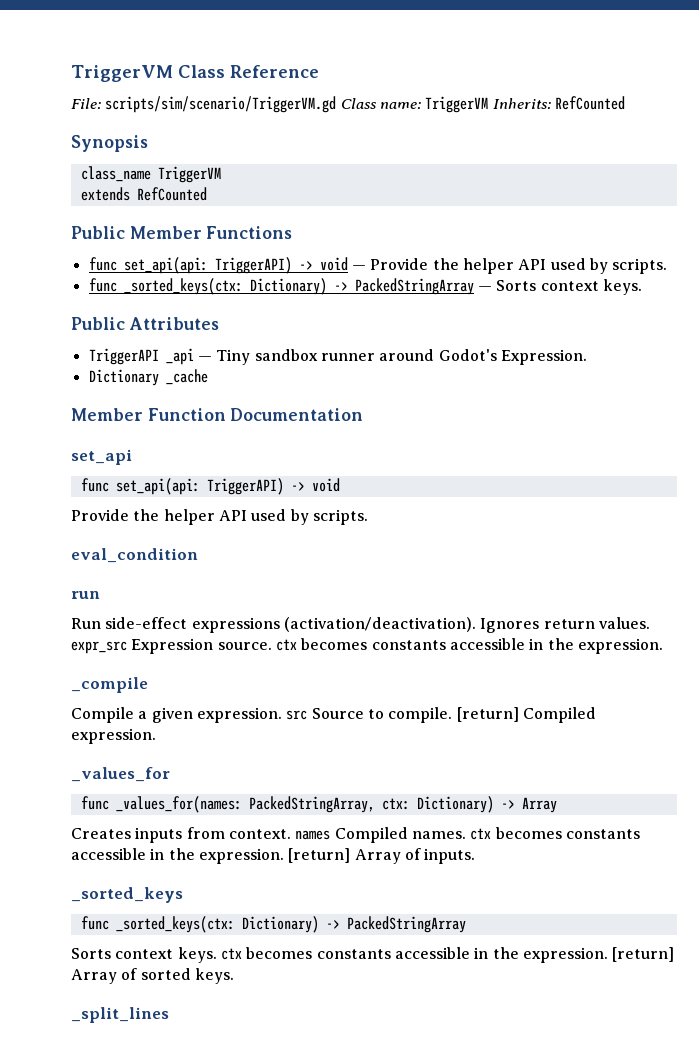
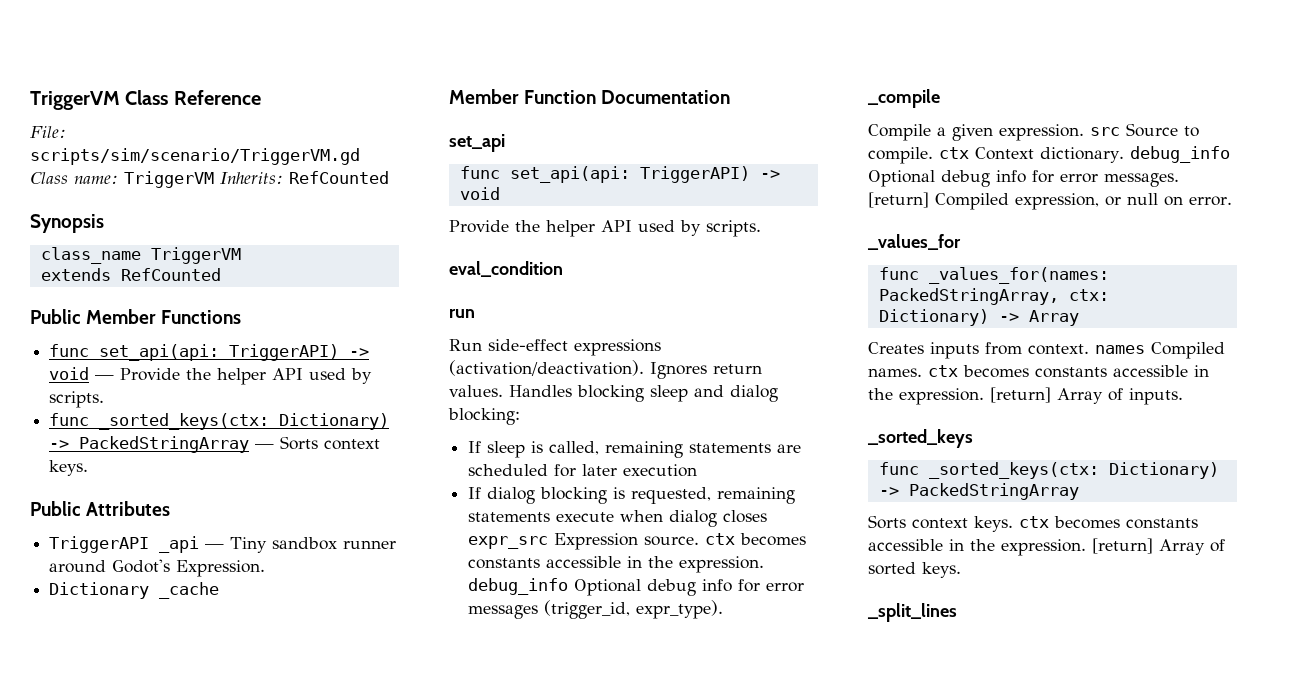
(650, 623) none -> [509,385,778,402] [448,408,520,425] [468,441,802,458] [468,464,698,477] [468,487,796,504] [468,510,768,527] Handles blocking sleep and dialog blocking: // If sleep is called, remaining statements are scheduled for later execution // If dialog blocking is requested, remaining statements execute when dialog closes
(663, 646) none -> [468,578,805,596] [468,600,724,619] debug_info Optional debug info for error messages (trigger_id, expr_type).
[456,707,596,723] [71,728,156,744] [return] Compiled expression. -> [939,146,1230,163] [868,170,1179,187] [868,192,1232,210] ctx Context dictionary. debug_info Optional debug info for error messages. [return] Compiled expression, or null on error.

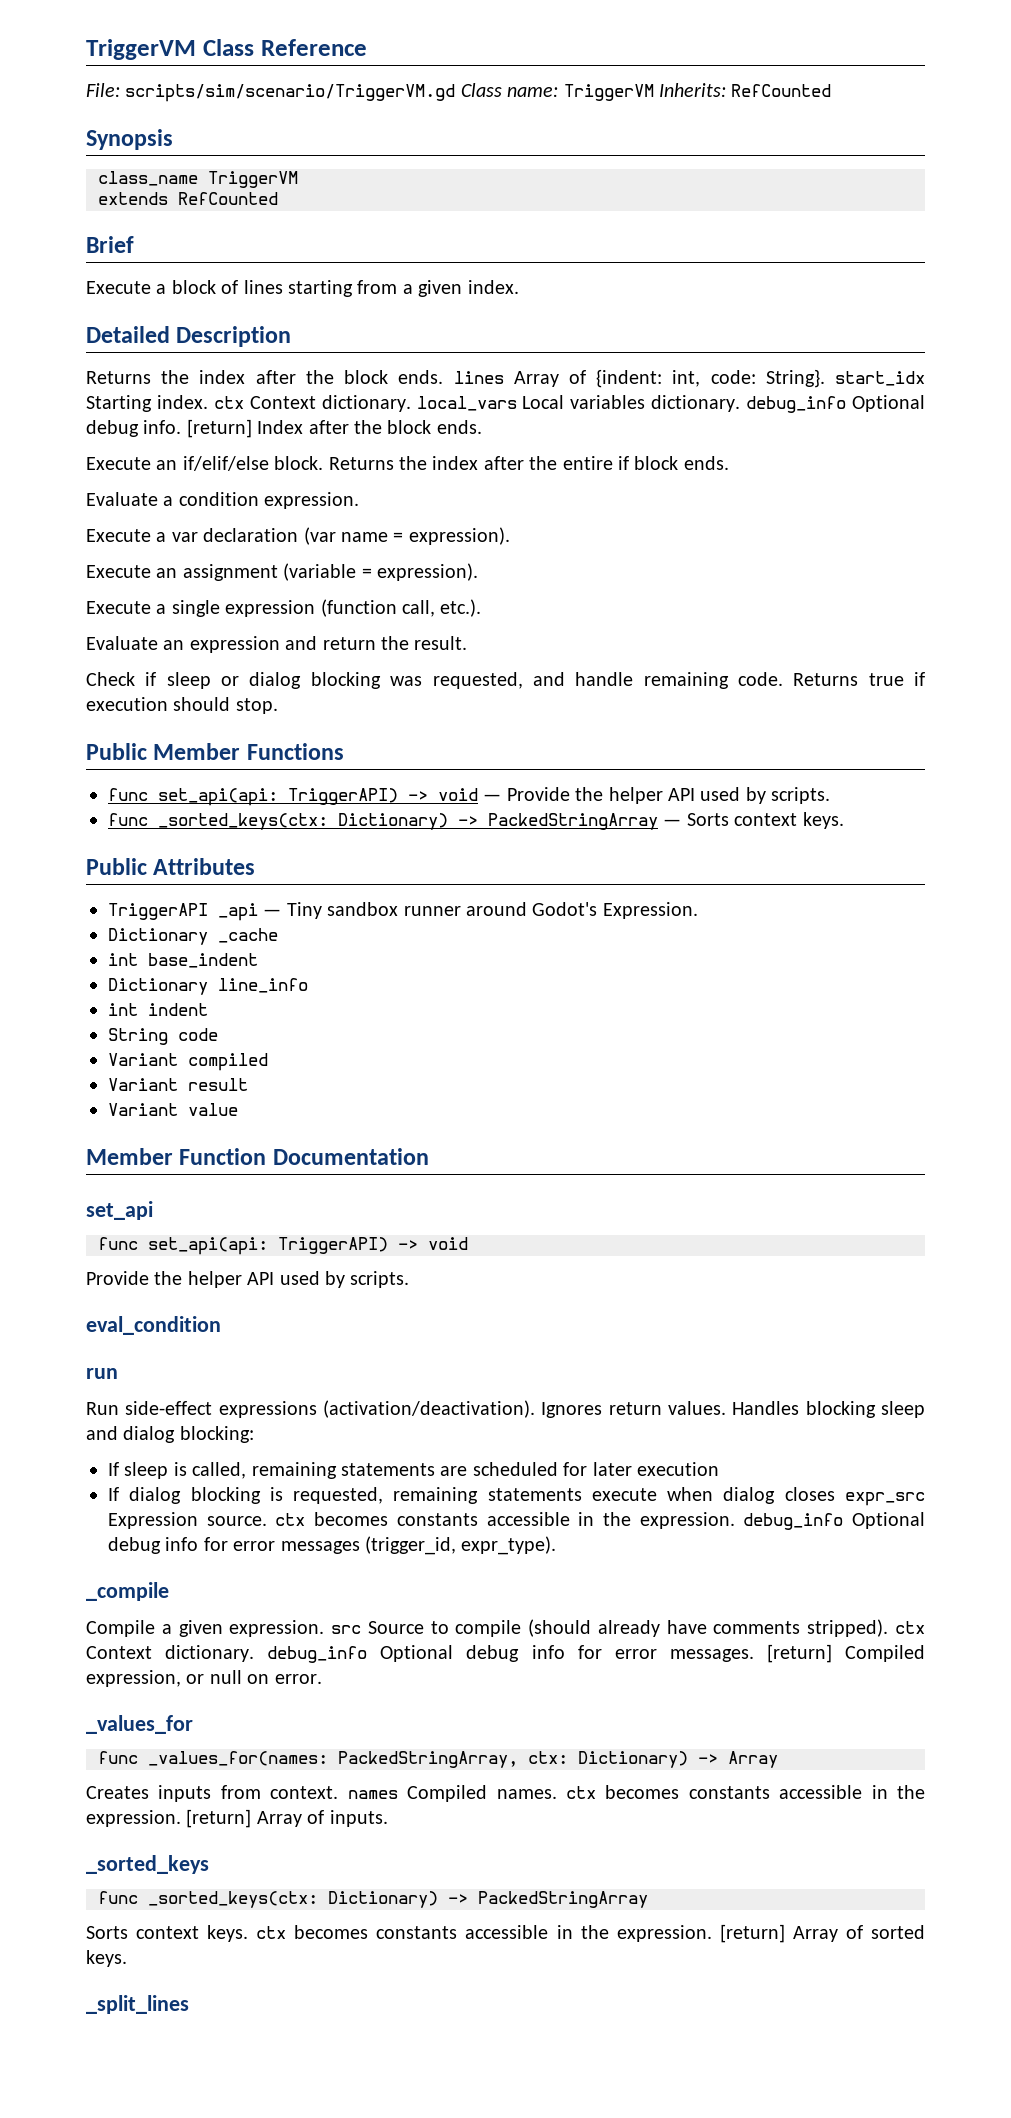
(221, 274) none -> [86,236,134,253] [86,280,519,297] [86,326,292,347] [86,369,925,388] [86,395,925,413] [86,419,482,438] [86,456,729,471] [86,492,360,509] [86,527,510,545] [86,563,478,581] [86,599,482,617] [86,636,468,653] [86,672,926,689] [86,697,278,714] // Brief // Execute a block of lines starting from a given index. // Detailed Description // Returns the index after the block ends. lines Array of {indent: int, code: String}. start_idx Starting index. ctx Context dictionary. local_vars Local variables dictionary. debug_info Optional debug info. [return] Index after the block ends. // Execute an if/elif/else block. Returns the index after the entire if block ends. // Evaluate a condition expression. // Execute a var declaration (var name = expression). // Execute an assignment (variable = expression). // Execute a single expression (function call, etc.). // Evaluate an expression and return the result. // Check if sleep or dialog blocking was requested, and handle remaining code. Returns true if execution should stop.
(220, 590) none -> [108,953,258,968] [108,978,308,995] [108,1003,208,1016] [108,1028,218,1045] [108,1053,268,1071] [108,1078,248,1091] [108,1103,238,1116] // int base_indent // Dictionary line_info // int indent // String code // Variant compiled // Variant result // Variant value
[868,147,933,164] compile. -> [455,1619,889,1637] compile (should already have comments stripped).

